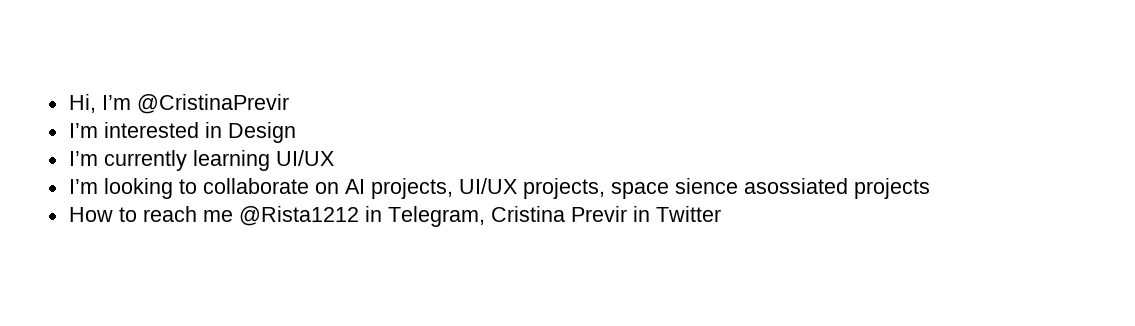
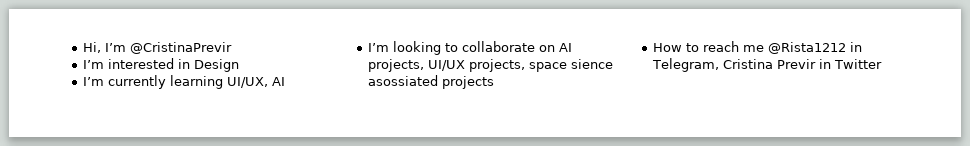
[275,150,334,166] UI/UX -> [227,77,286,88] UI/UX, AI

